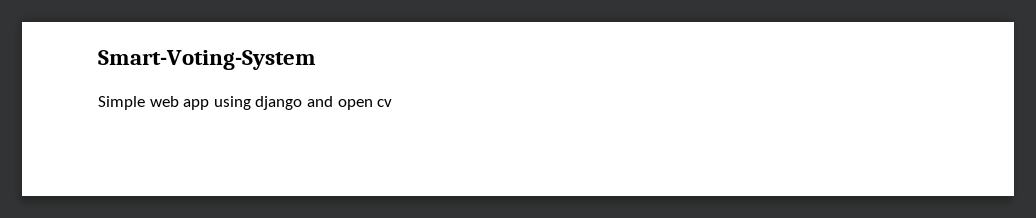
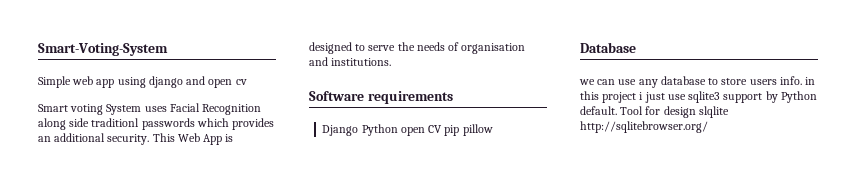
(393, 103) none -> [38,103,262,115] [38,118,275,130] [38,133,234,145] [309,42,526,54] [309,57,392,66] [309,91,453,104] [322,124,493,136] [580,42,636,53] [579,76,816,88] [580,91,817,103] [580,106,729,118] [580,121,708,133] // Smart voting System uses Facial Recognition along side traditionl passwords which provides an additional security. This Web App is designed to serve the needs of organisation and institutions. // Software requirements // Django Python open CV pip pillow // Database // we can use any database to store users info. in this project i just use sqlite3 support by Python default. Tool for design slqlite http://sqlitebrowser.org/

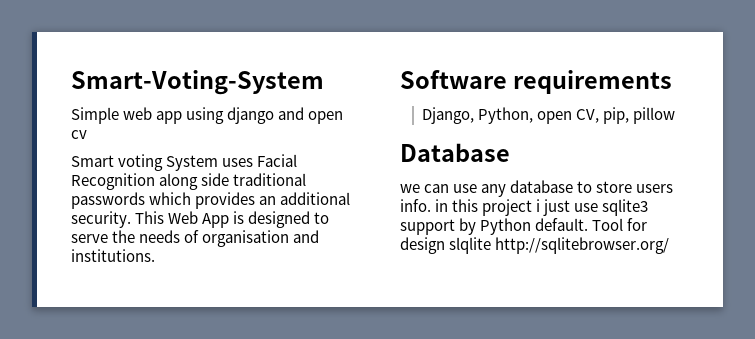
[91,118,140,127] traditionl -> [233,173,307,186] traditional
[322,124,460,136] Django Python open CV pip -> [422,107,630,124] Django, Python, open CV, pip,

